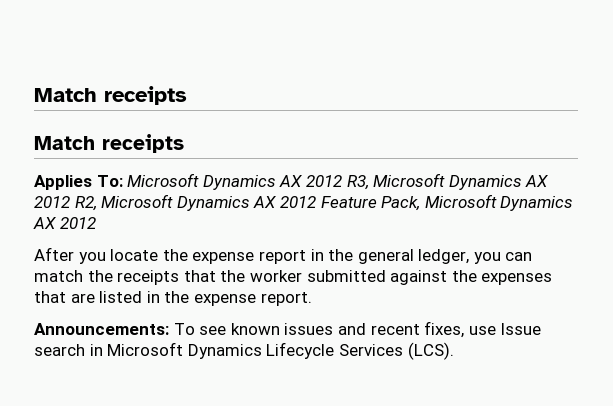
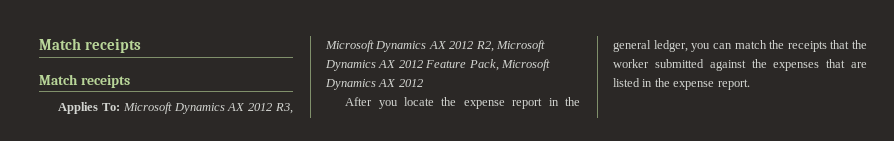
[34,321,542,338] [34,342,454,360] // Announcements: To see known issues and recent fixes, use Issue search in Microsoft Dynamics Lifecycle Services (LCS). -> (750, 84) none

